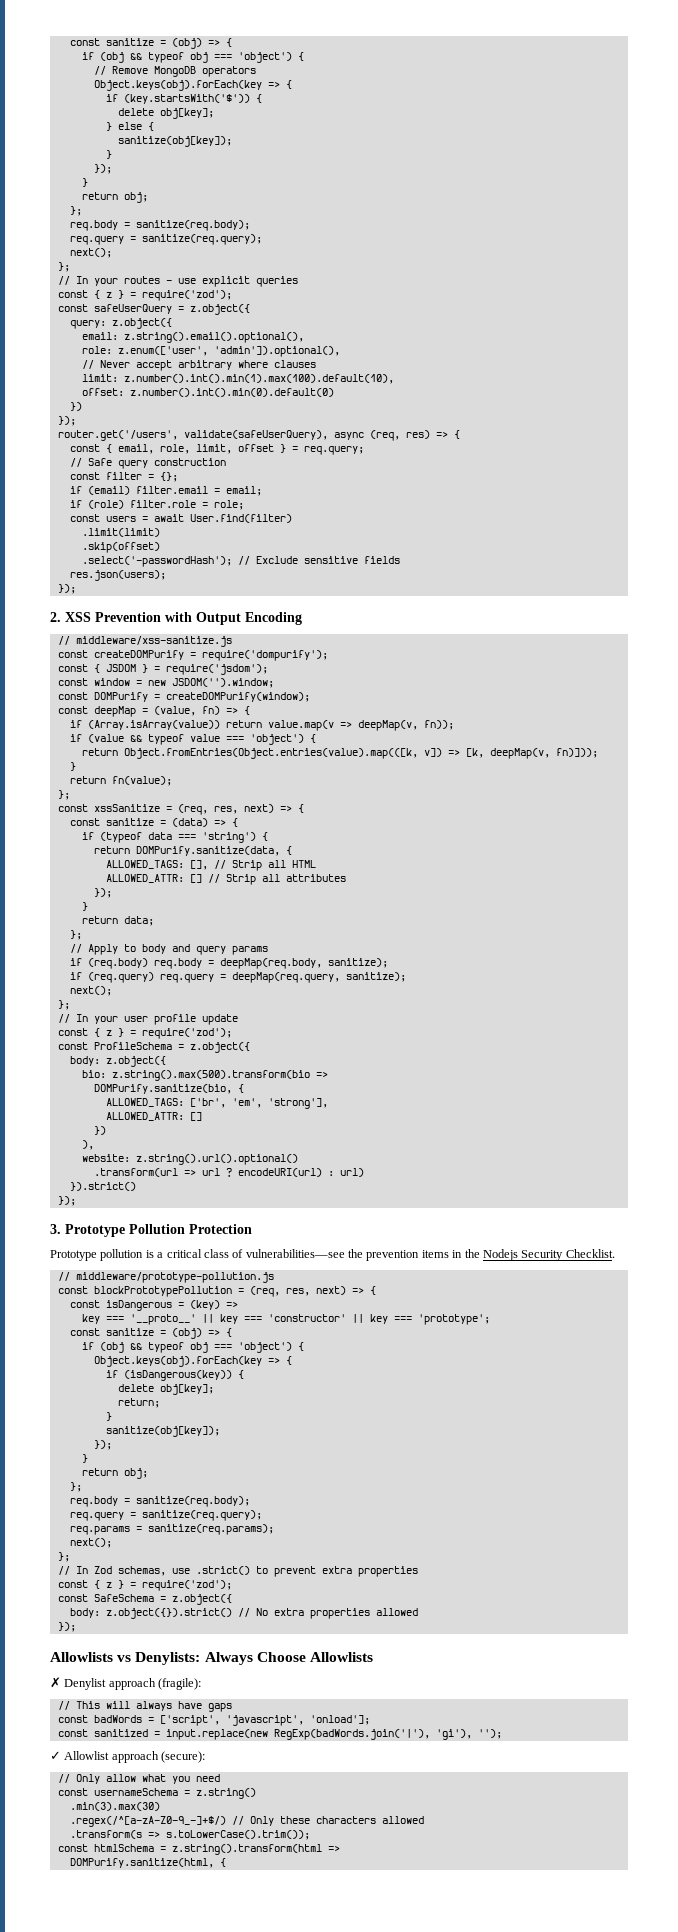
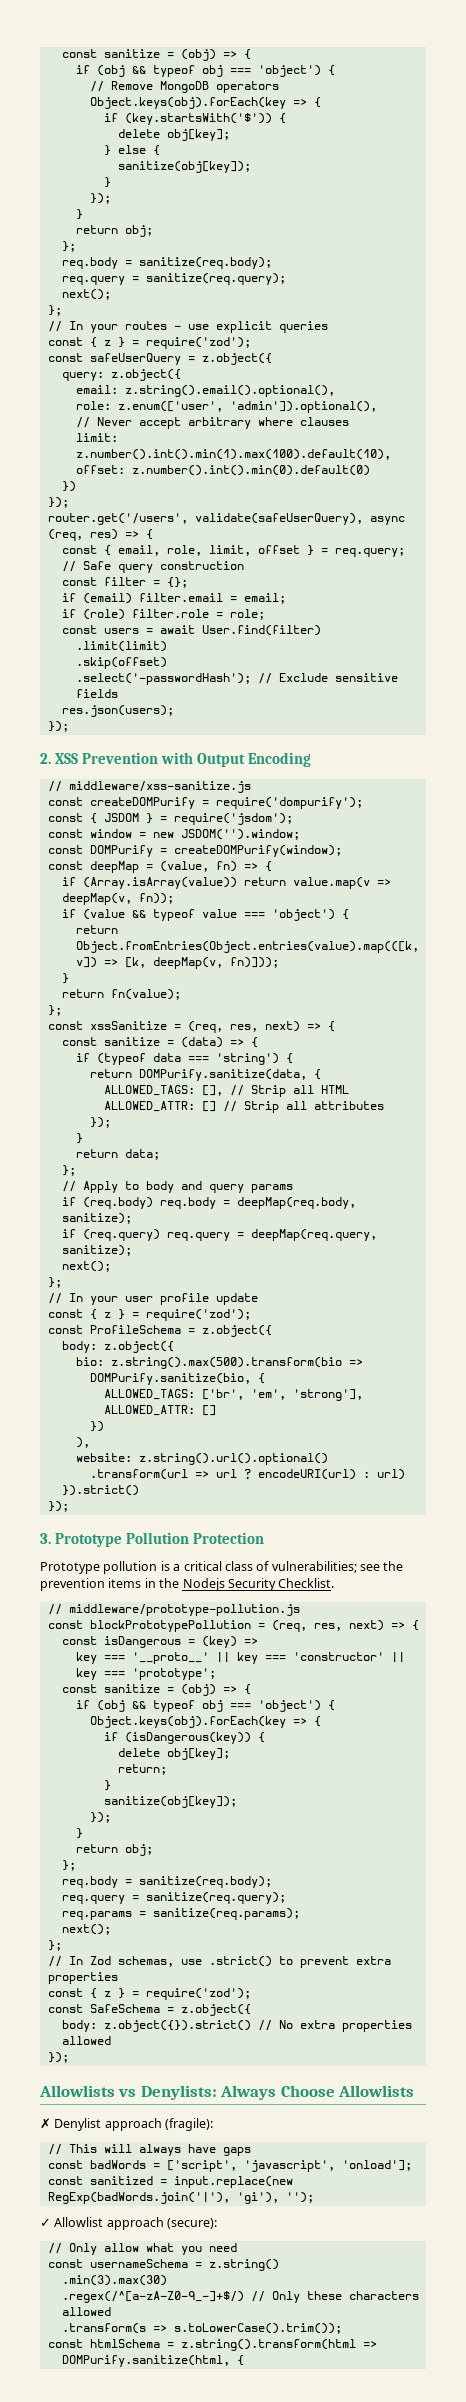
[245,1249,345,1258] vulnerabilities—see -> [271,1561,380,1573] vulnerabilities; see

